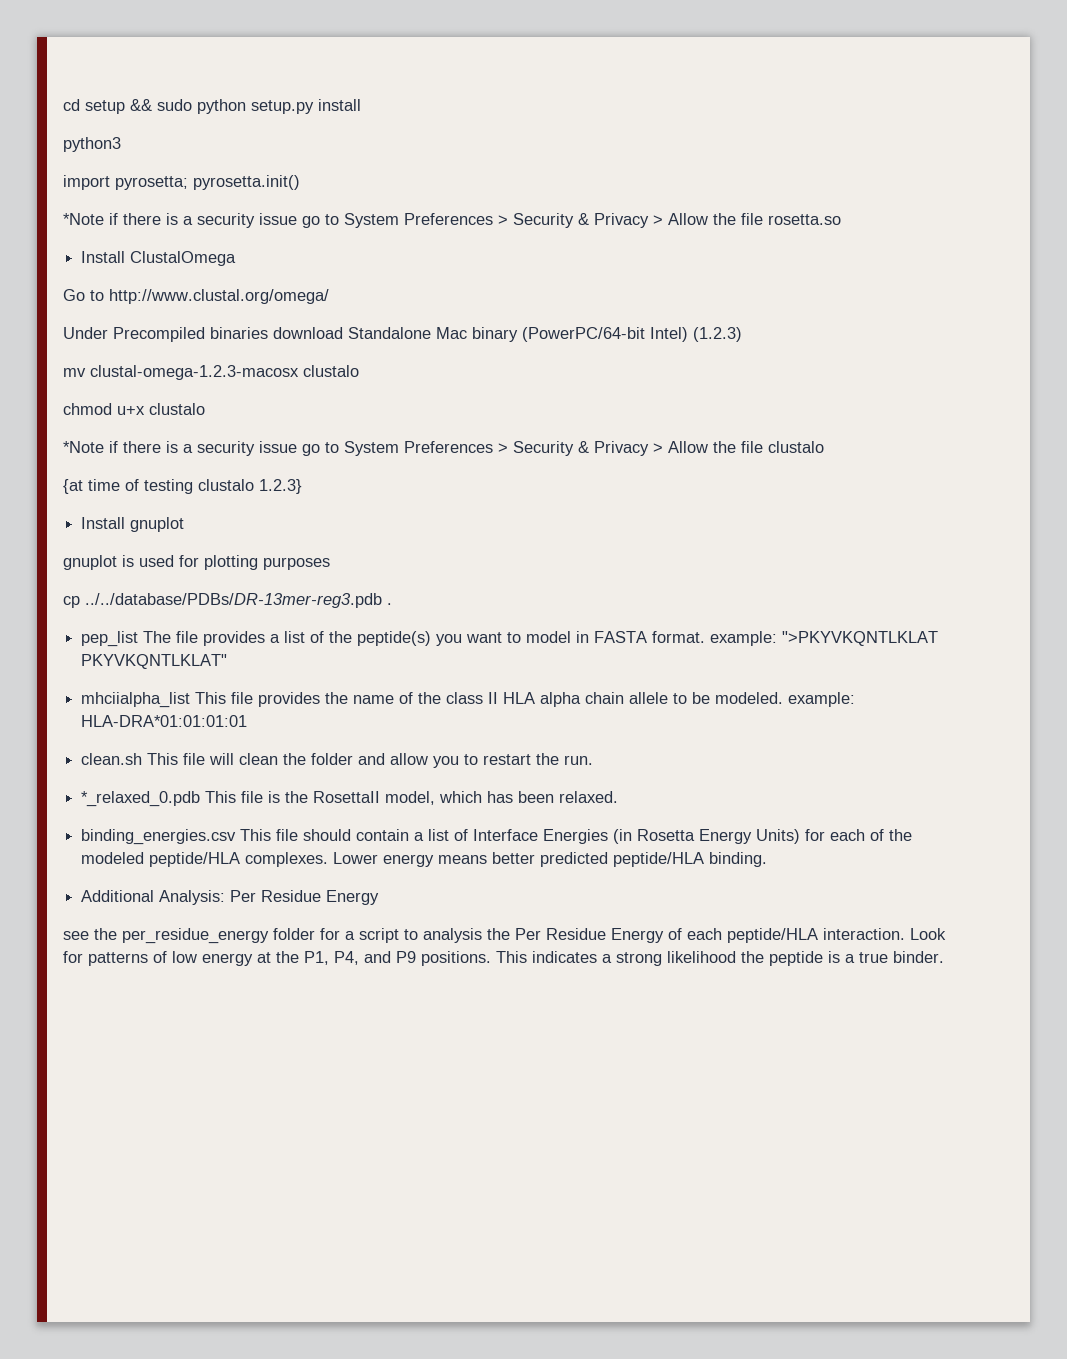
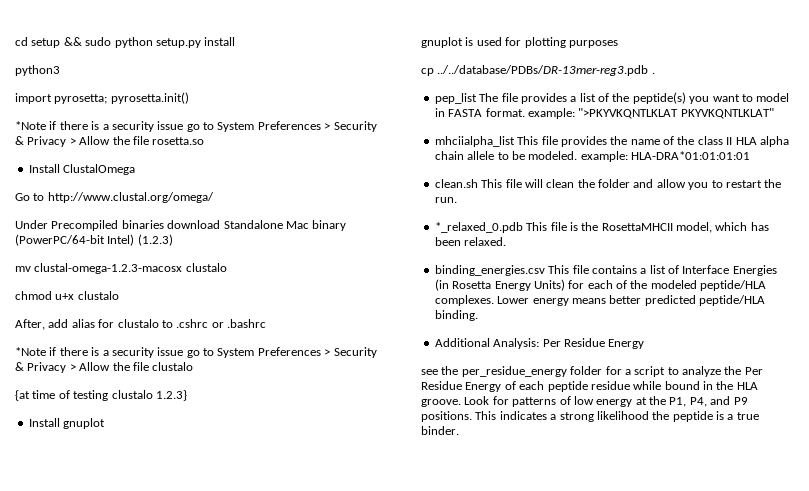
(205, 409) none -> [15,319,266,330] // After, add alias for clustalo to .cshrc or .bashrc
[313,791,381,803] RosettaII -> [601,223,673,231] RosettaMHCII
[303,829,410,841] should contain -> [591,265,637,274] contains
[423,928,482,943] analysis -> [682,366,721,377] analyze
[727,928,905,943] peptide/HLA interaction. -> [547,381,758,392] [421,399,461,407] peptide residue while bound in the HLA groove.

